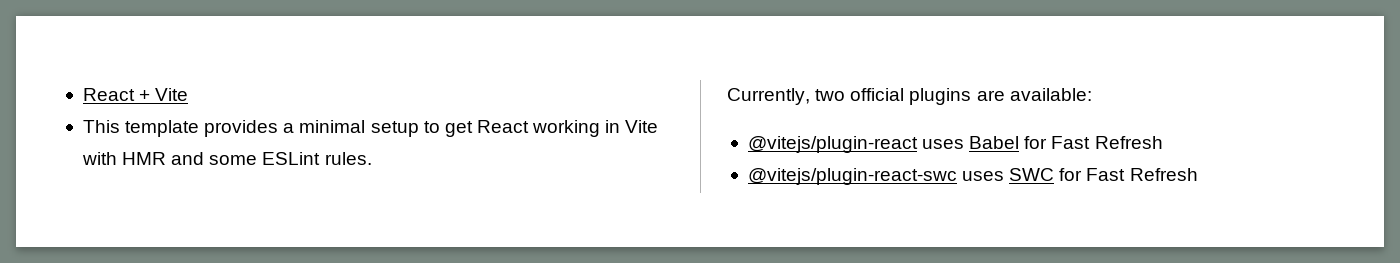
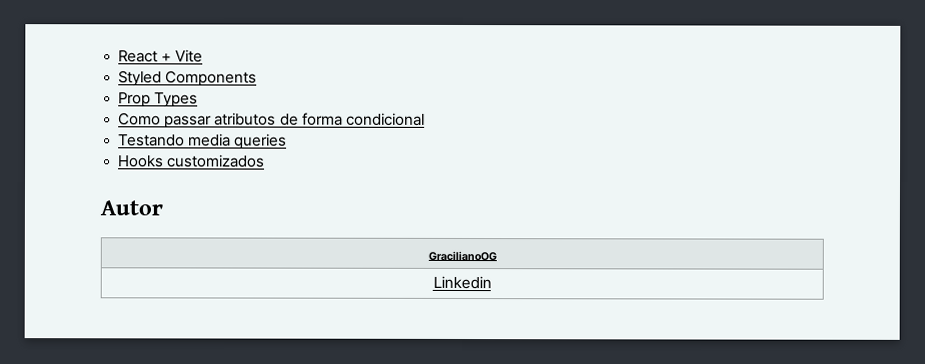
[82,120,659,137] [81,152,372,165] [727,88,1092,105] [747,136,1163,153] [747,168,1198,185] This template provides a minimal setup to get React working in Vite with HMR and some ESLint rules. // Currently, two official plugins are available: // @vitejs/plugin-react uses Babel for Fast Refresh // @vitejs/plugin-react-swc uses SWC for Fast Refresh -> [118,70,258,87] [118,92,199,108] [118,112,425,129] [118,133,288,150] [118,154,266,168] [100,200,163,216] [427,250,497,262] [432,275,492,290] Styled Components // Prop Types // Como passar atributos de forma condicional // Testando media queries // Hooks customizados // Autor // GracilianoOG // Linkedin

